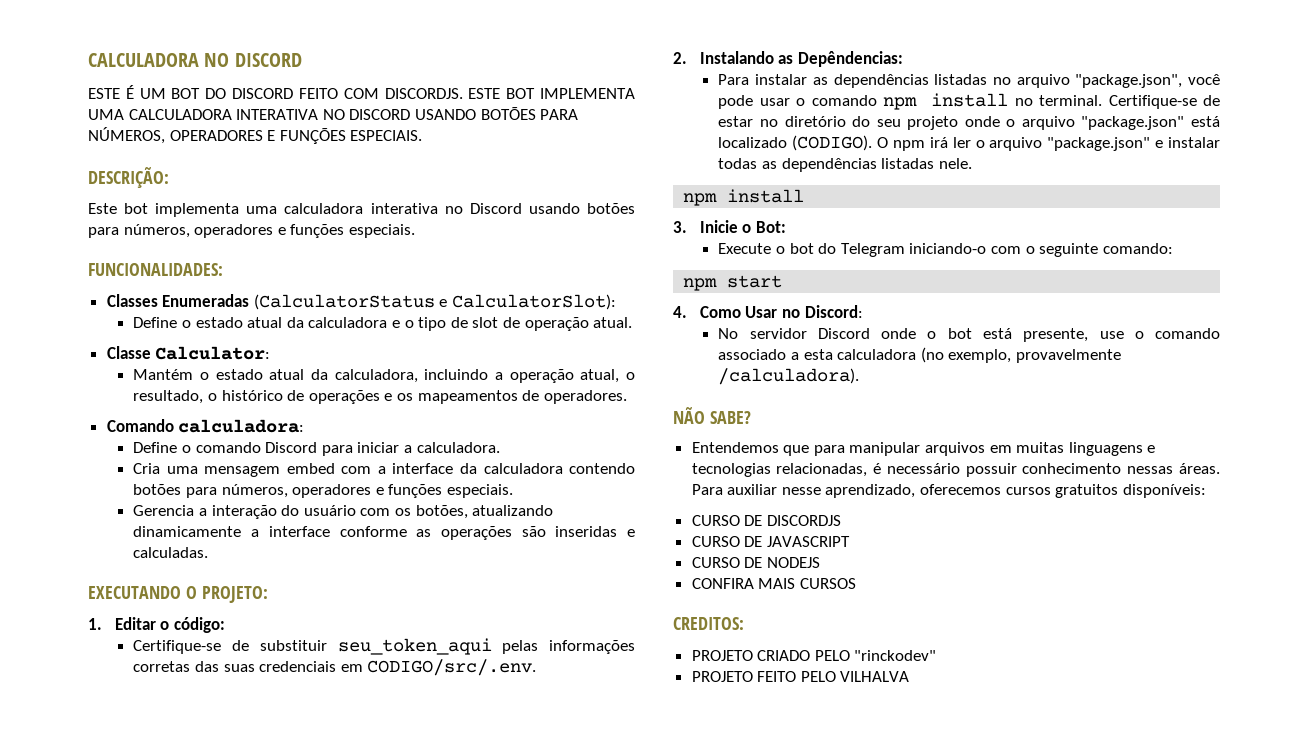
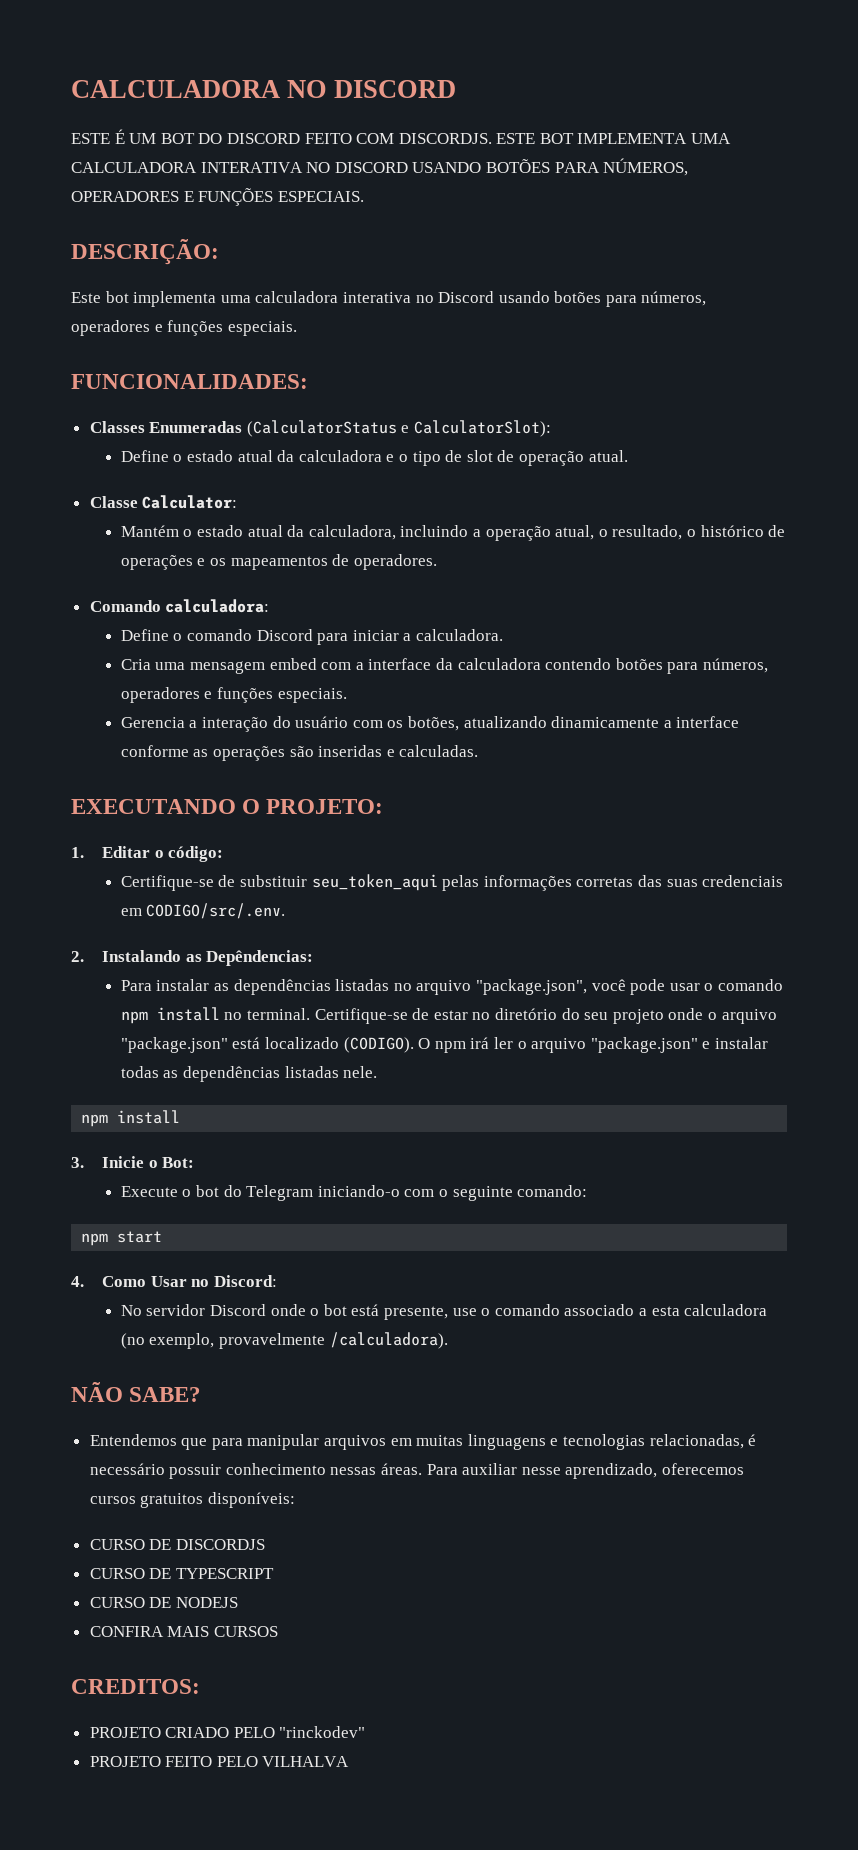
[766,536,850,547] JAVASCRIPT -> [175,1568,274,1579] TYPESCRIPT

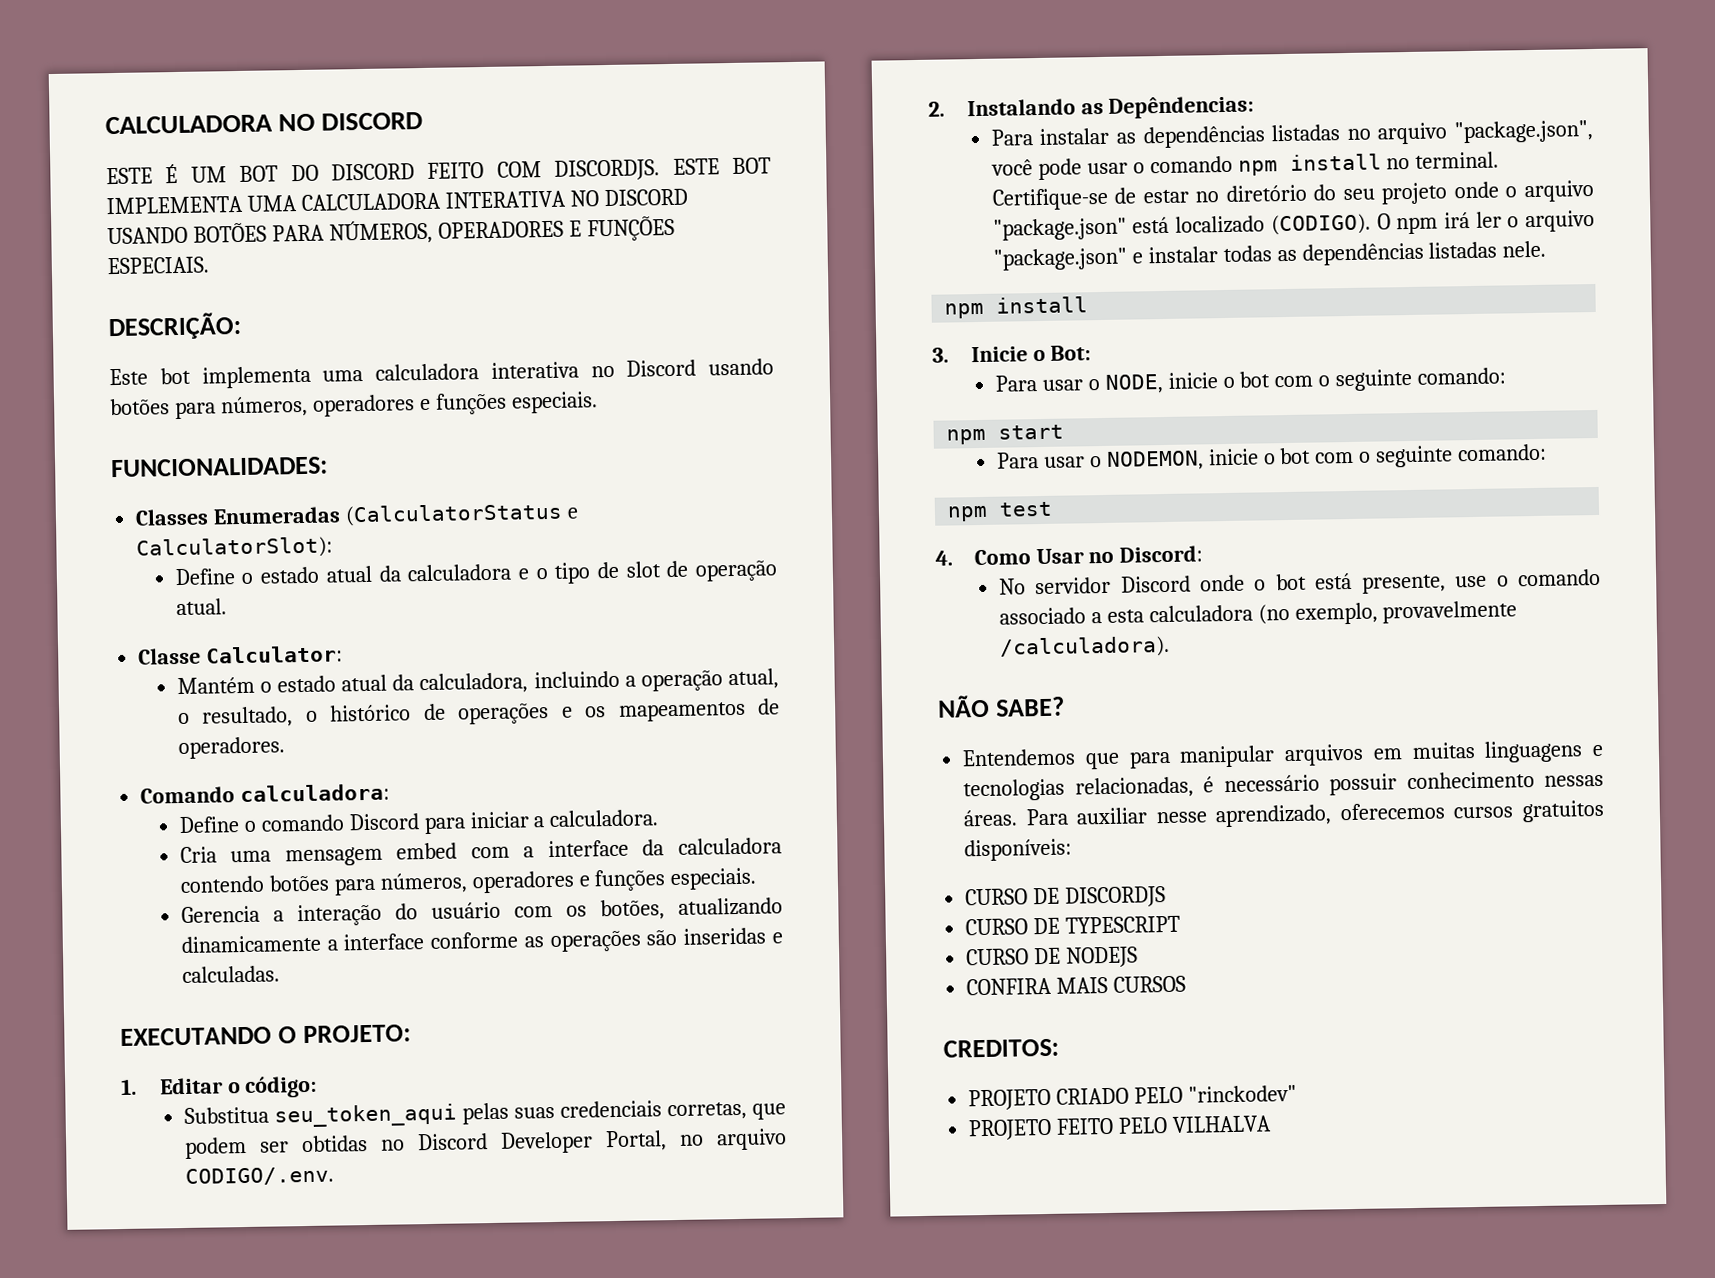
[120,874,784,891] [120,903,286,919] Certifique-se de substituir seu_token_aqui pelas informações corretas das suas credenciais em CODIGO/src/.env. -> [183,1100,786,1128] [184,1128,788,1159] [184,1166,334,1186] Substitua seu_token_aqui pelas suas credenciais corretas, que podem ser obtidas no Discord Developer Portal, no arquivo CODIGO/.env.
[120,1185,400,1201] Execute o bot do Telegram iniciando-o -> [994,371,1271,394] Para usar o NODE, inicie o bot
(163, 1237) none -> [995,443,1548,471] [947,501,1054,522] // Para usar o NODEMON, inicie o bot com o seguinte comando: // npm test

